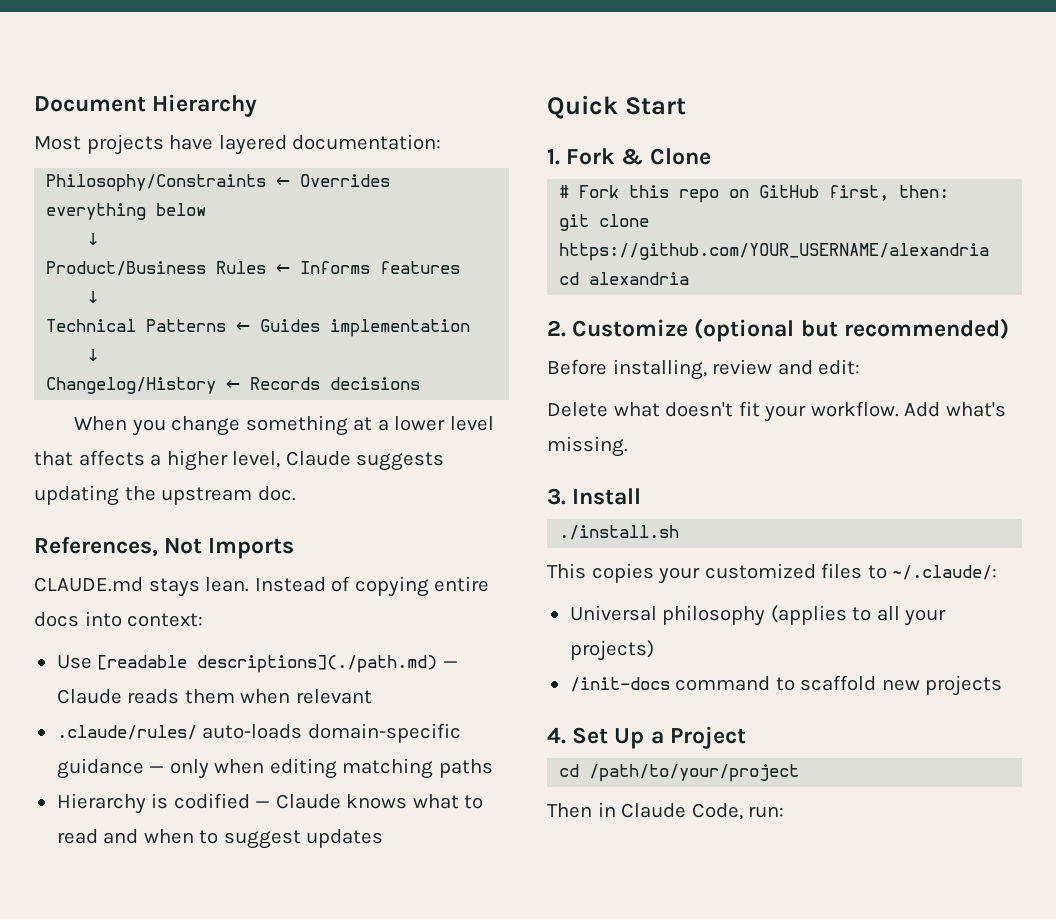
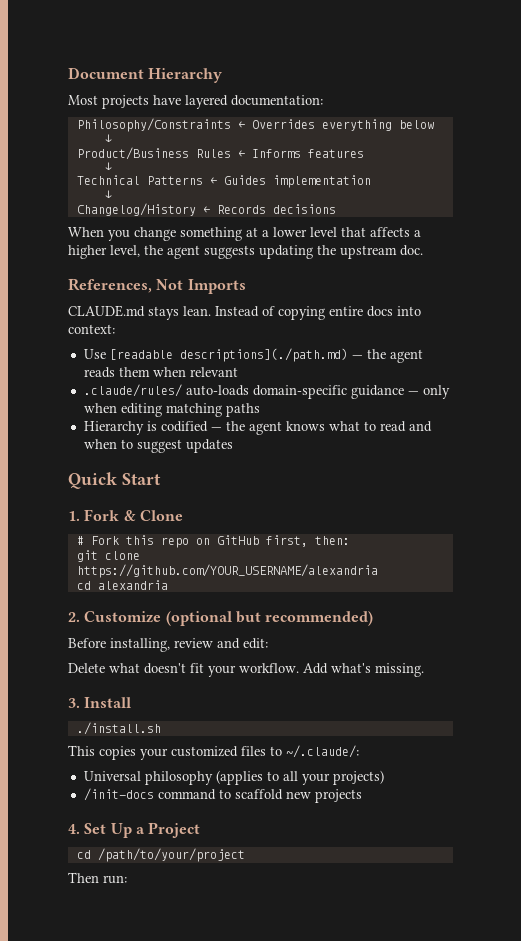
[285,451,351,466] Claude -> [144,245,200,259] the agent
[56,689,122,704] Claude -> [366,349,423,363] the agent
[275,794,341,809] Claude -> [225,421,282,435] the agent
[597,802,743,820] in Claude Code, -> (99, 877) none

